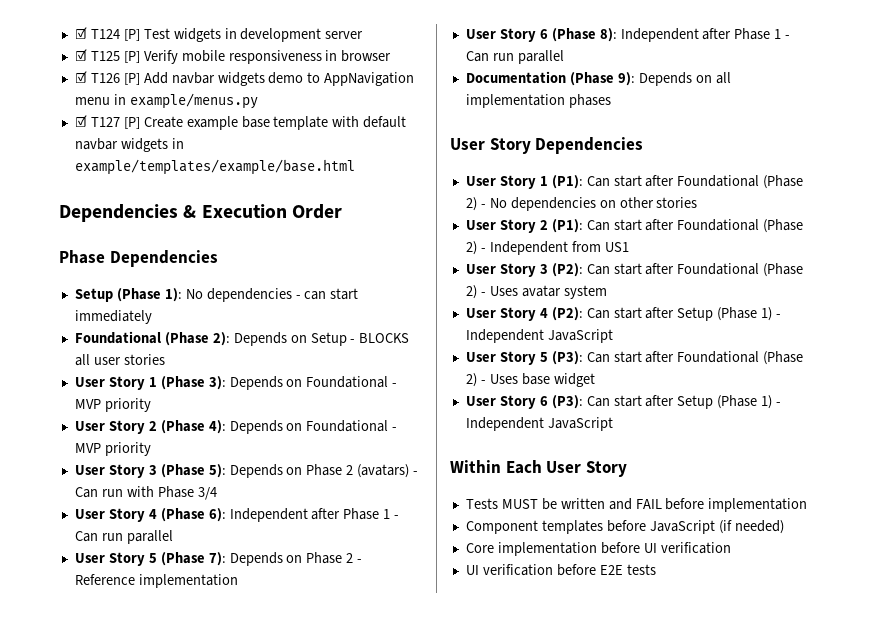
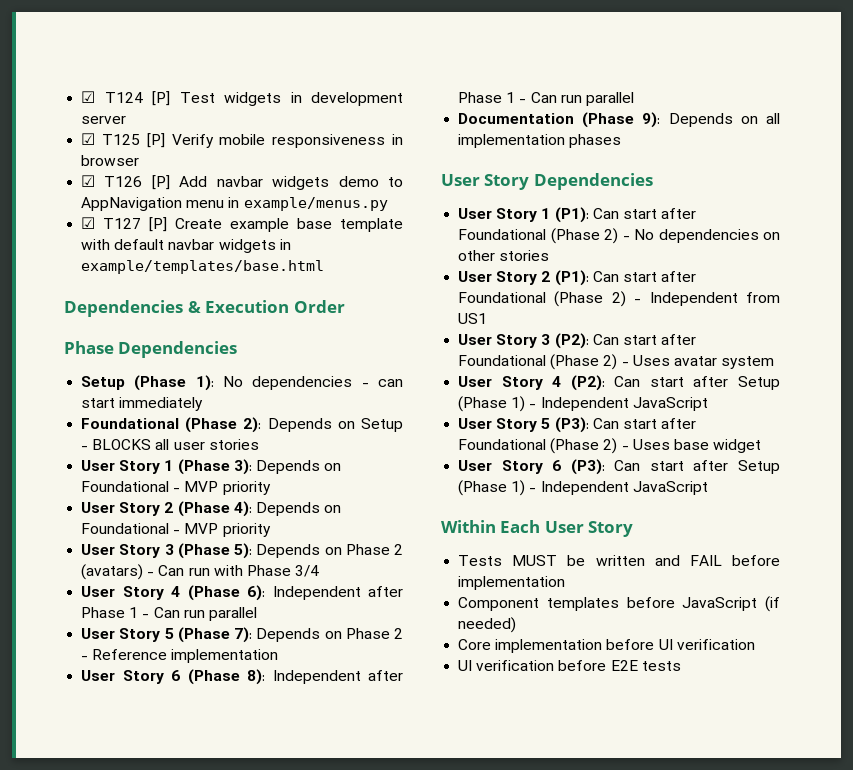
[74,159,355,175] example/templates/example/base.html -> [81,260,325,274] example/templates/base.html

